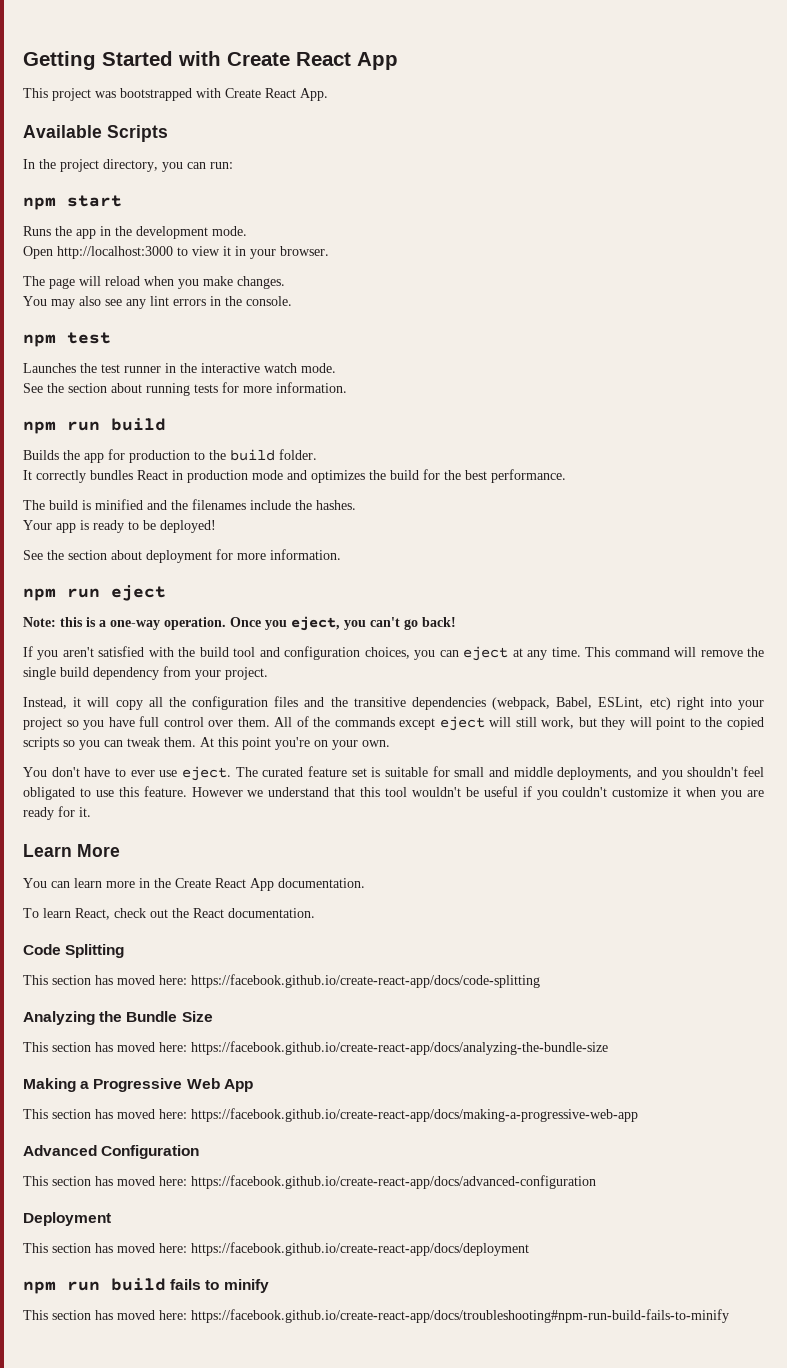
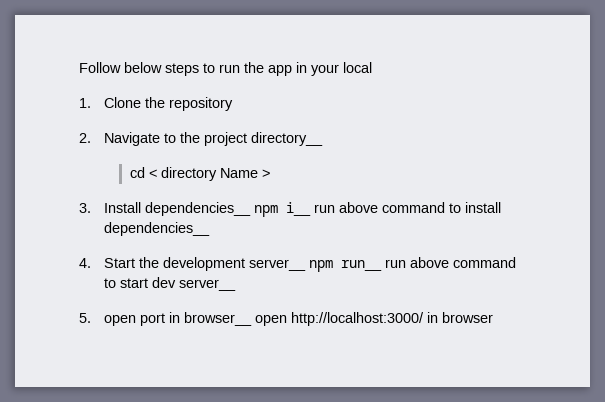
[23,51,398,70] [23,88,328,101] [23,125,168,142] [23,159,233,172] [23,195,122,210] [23,226,247,239] [23,246,329,259] [23,276,285,289] [23,296,292,309] [23,332,111,347] [23,363,336,373] [23,382,347,396] [23,418,166,434] [23,449,317,463] [23,469,566,483] [23,499,356,510] [23,520,216,533] [23,549,341,563] [23,585,166,601] [23,616,456,631] [23,646,765,661] [23,666,268,680] [23,696,764,710] [23,716,764,731] [23,737,390,750] [23,766,764,781] [23,786,765,800] [23,806,91,820] [23,844,120,857] [23,878,365,891] [23,908,315,920] [23,944,125,958] [23,974,540,988] [23,1011,213,1025] [23,1041,608,1055] [23,1078,253,1092] [23,1108,638,1122] [23,1145,200,1159] [23,1175,596,1189] [23,1212,111,1226] [23,1242,529,1256] [23,1278,269,1294] [23,1309,729,1323] Getting Started with Create React App // This project was bootstrapped with Create React App. // Available Scripts // In the project directory, you can run: // npm start // Runs the app in the development mode. // Open http://localhost:3000 to view it in your browser. // The page will reload when you make changes. // You may also see any lint errors in the console. // npm test // Launches the test runner in the interactive watch mode. // See the section about running tests for more information. // npm run build // Builds the app for production to the build folder. // It correctly bundles React in production mode and optimizes the build for the best performance. // The build is minified and the filenames include the hashes. // Your app is ready to be deployed! // See the section about deployment for more information. // npm run eject // Note: this is a one-way operation. Once you eject, you can't go back! // If you aren't satisfied with the build tool and configuration choices, you can eject at any time. This command will remove the single build dependency from your project. // Instead, it will copy all the configuration files and the transitive dependencies (webpack, Babel, ESLint, etc) right into your project so you have full control over them. All of the commands except eject will still work, but they will point to the copied scripts so you can tweak them. At this point you're on your own. // You don't have to ever use eject. The curated feature set is suitable for small and middle deployments, and you shouldn't feel obligated to use this feature. However we understand that this tool wouldn't be useful if you couldn't customize it when you are ready for it. // Learn More // You can learn more in the Create React App documentation. // To learn React, check out the React documentation. // Code Splitting // This section has moved here: https://facebook.github.io/create-react-app/docs/code-splitting // Analyzing the Bundle Size // This section has moved here: https://facebook.github.io/create-react-app/docs/analyzing-the-bundle-size // Making a Progressive Web App // This section has moved here: https://facebook.github.io/create-react-app/docs/making-a-progressive-web-app // Advanced Configuration // This section has moved here: https://facebook.github.io/create-react-app/docs/advanced-configuration // Deployment // This section has moved here: https://facebook.github.io/create-react-app/docs/deployment // npm run build fails to minify // This section has moved here: https://facebook.github.io/create-react-app/docs/troubleshooting#npm-run-build-fails-to-minify -> [79,62,372,76] [79,97,234,111] [79,132,324,146] [129,167,270,181] [79,202,502,217] [104,222,211,236] [79,257,517,272] [104,277,237,291] [79,312,494,326] Follow below steps to run the app in your local // 1. Clone the repository // 2. Navigate to the project directory__ // cd < directory Name > // 3. Install dependencies__ npm i__ run above command to install dependencies__ // 4. Start the development server__ npm run__ run above command to start dev server__ // 5. open port in browser__ open http://localhost:3000/ in browser

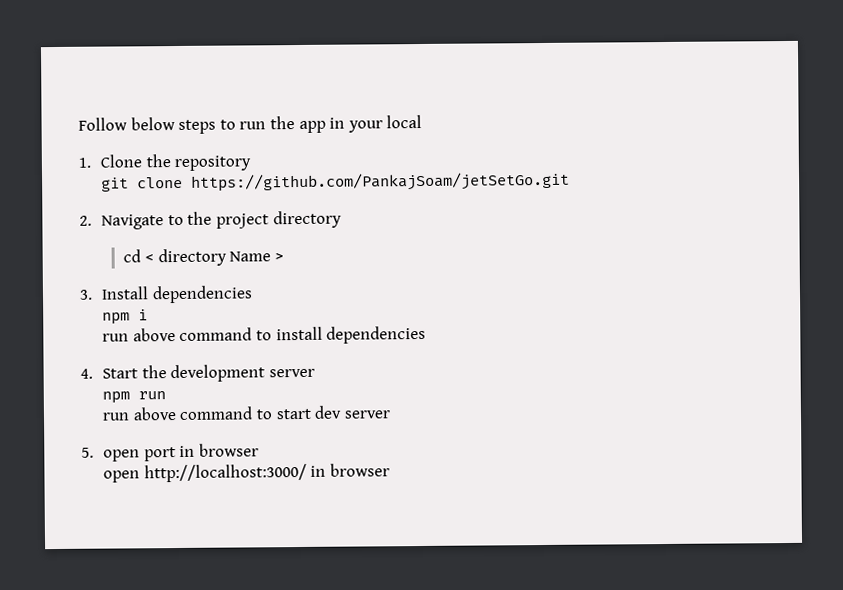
(234, 104) none -> [101,171,571,192] // git clone https://github.com/PankajSoam/jetSetGo.git
[251,132,324,146] directory__ -> [272,210,342,229] directory
[145,202,312,217] dependencies__ npm i__ -> [151,285,253,304] [102,309,149,325] dependencies // npm i //
[104,222,211,236] dependencies__ -> [326,325,427,344] dependencies
[249,259,383,272] server__ npm run__ -> [268,368,315,378] [102,391,167,404] server // npm run //
[179,279,237,291] server__ -> [343,410,391,419] server
[184,312,253,326] browser__ -> [198,443,259,457] browser //

